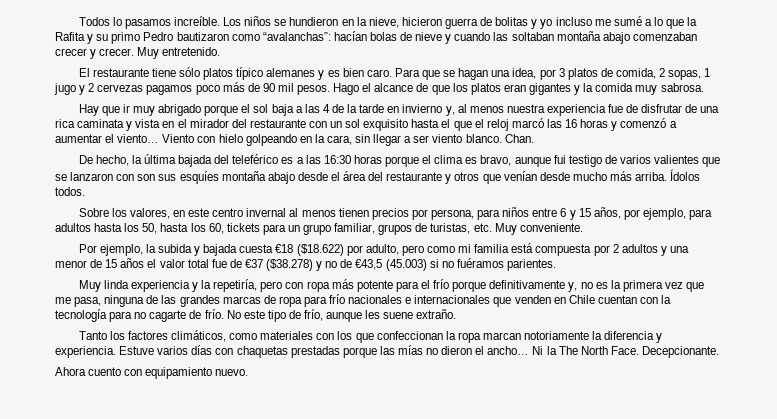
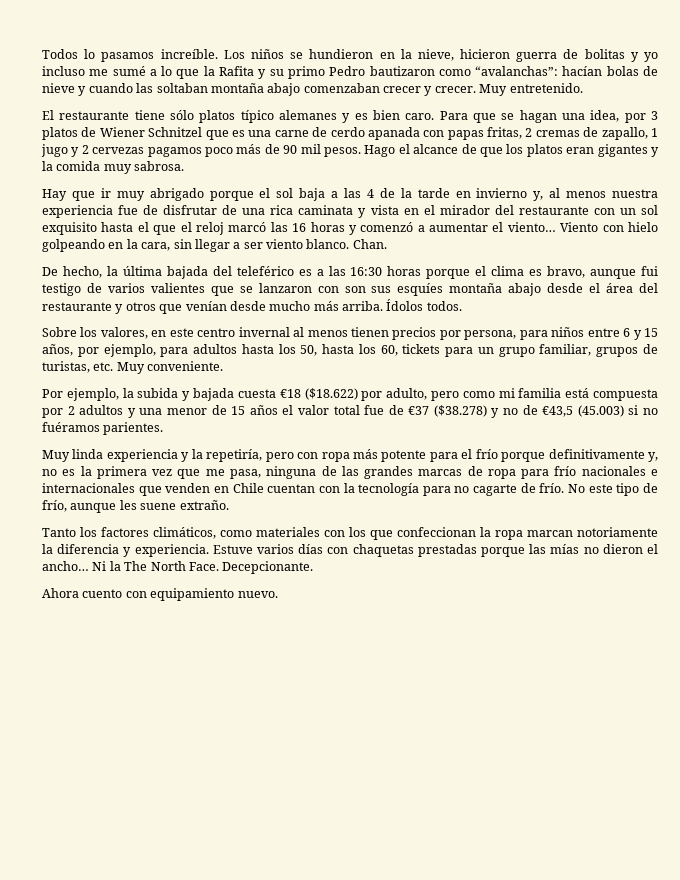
[615,68,702,80] comida, 2 sopas, -> [99,127,648,140] Wiener Schnitzel que es una carne de cerdo apanada con papas fritas, 2 cremas de zapallo,

